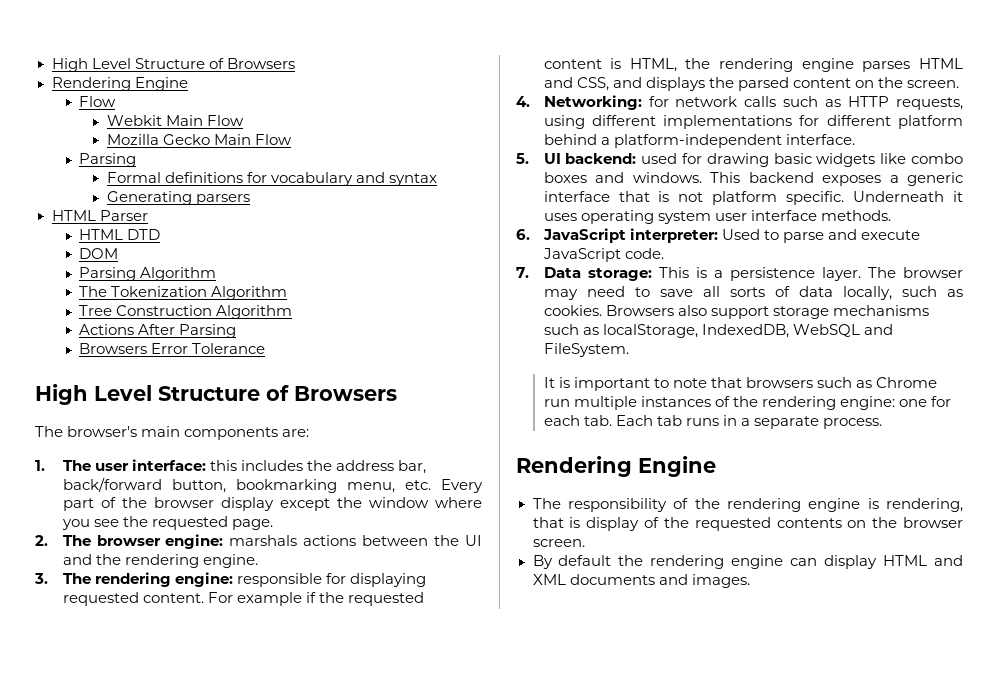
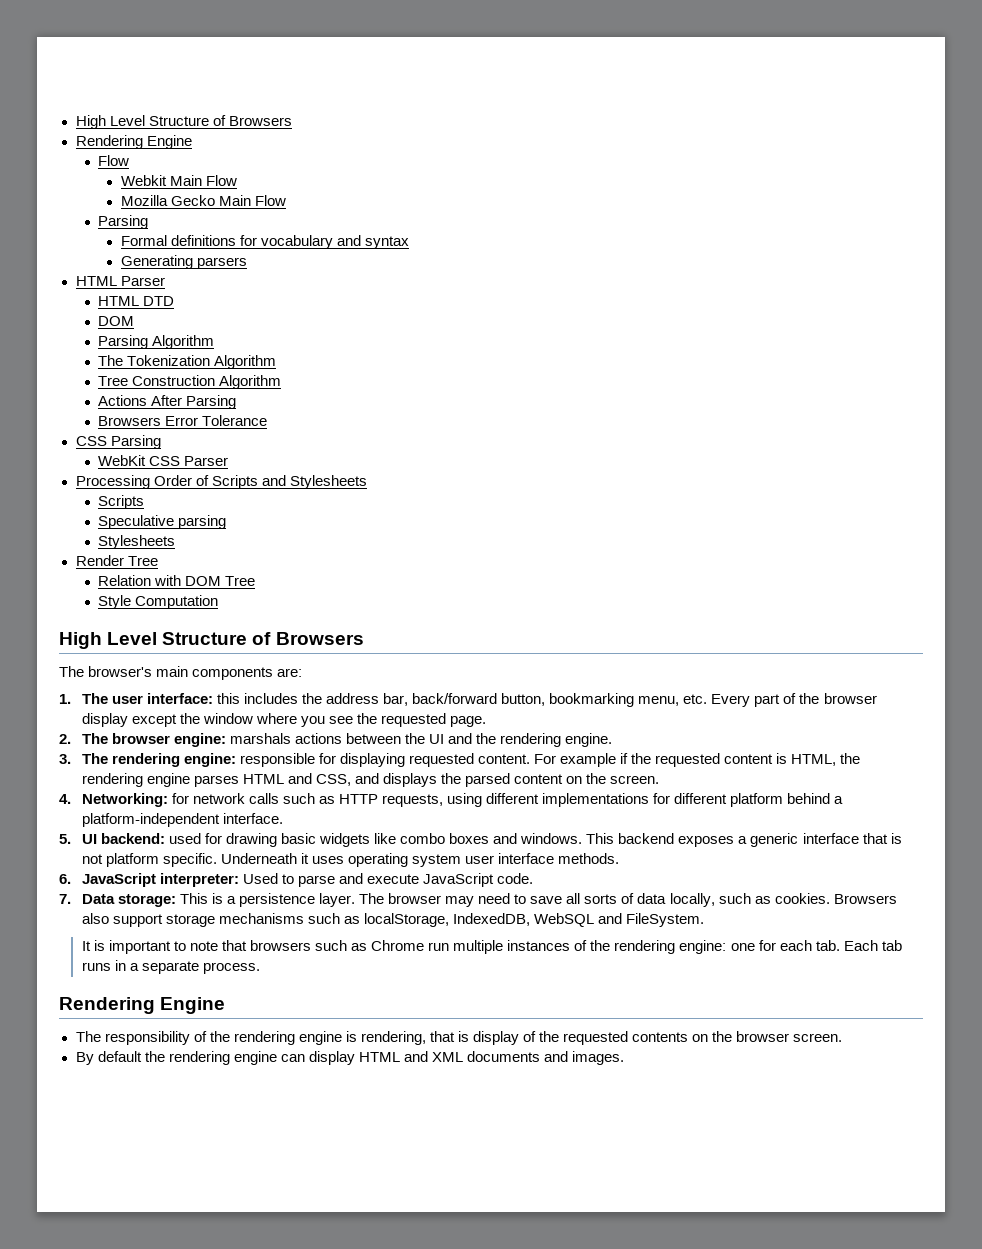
(266, 348) none -> [75,435,161,449] [98,455,229,466] [75,475,367,489] [98,495,145,509] [98,515,227,529] [98,535,176,549] [75,555,158,566] [98,575,256,586] [98,595,219,609] // CSS Parsing // WebKit CSS Parser // Processing Order of Scripts and Stylesheets // Scripts // Speculative parsing // Stylesheets // Render Tree // Relation with DOM Tree // Style Computation

